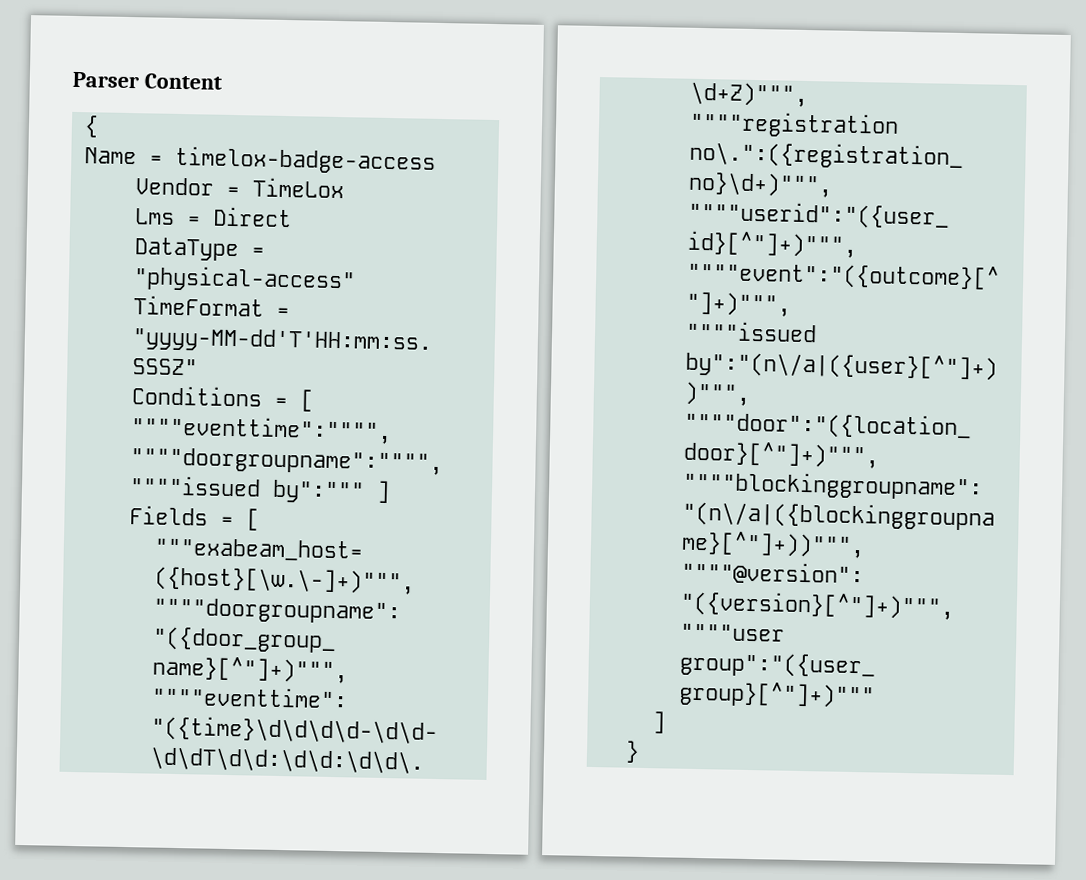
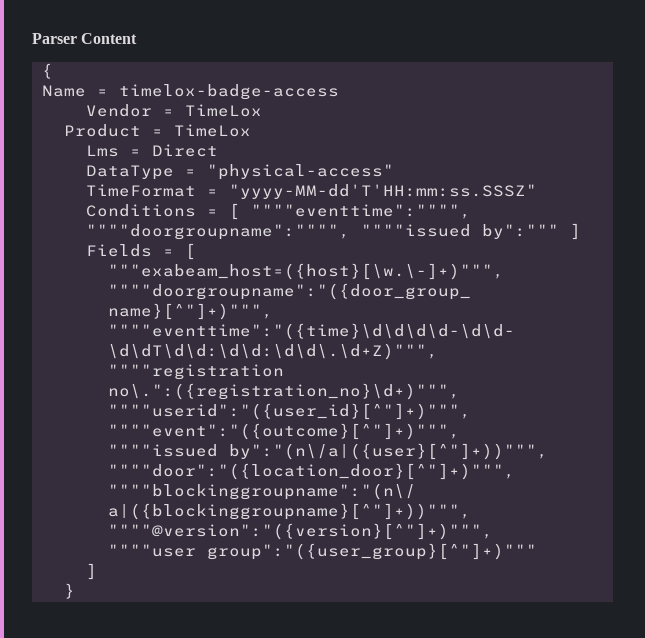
(345, 188) none -> [63,124,251,137] // Product = TimeLox

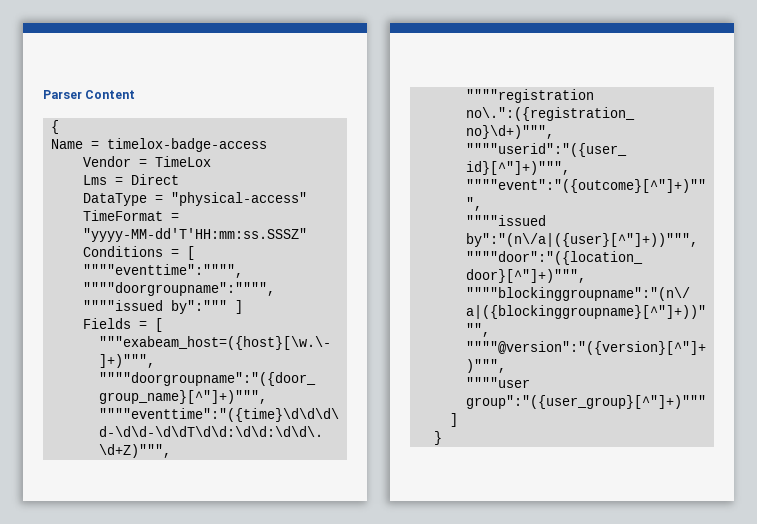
[63,124,251,137] // Product = TimeLox -> (211, 161) none

